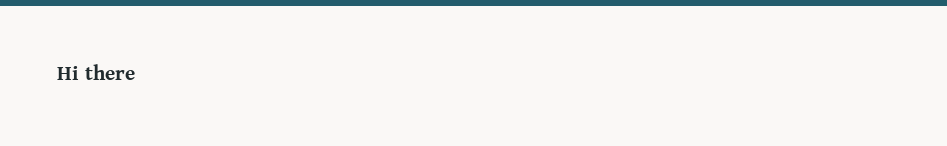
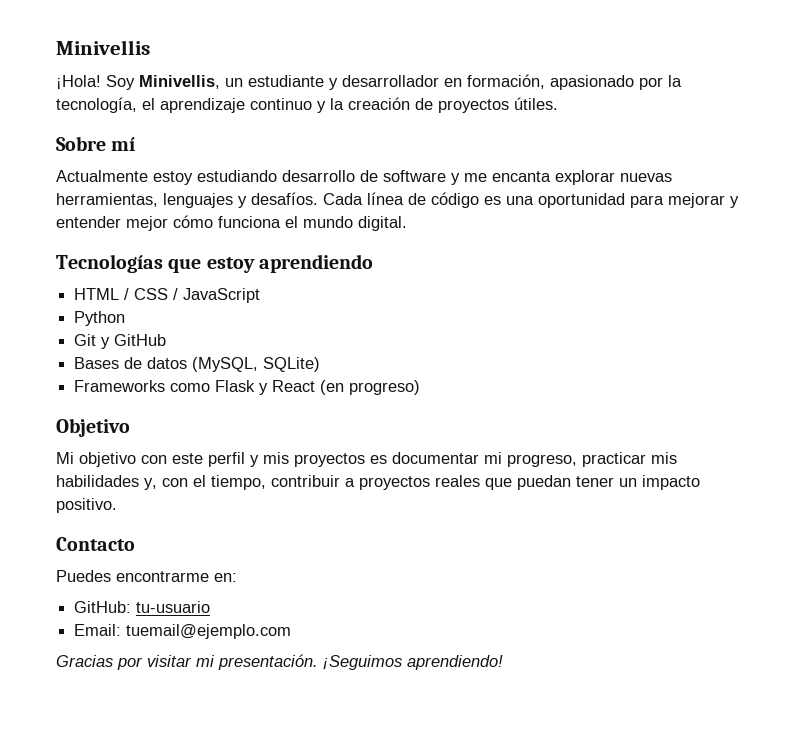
[57,64,135,80] Hi there -> [56,40,150,55] [56,74,682,90] [56,97,558,113] [56,136,136,151] [56,170,672,185] [56,192,739,208] [56,215,407,231] [56,254,373,273] [74,288,261,303] [74,311,126,326] [74,334,167,349] [74,357,321,372] [74,380,421,395] [56,418,130,437] [56,452,677,467] [56,475,700,490] [56,498,117,513] [56,537,135,551] [56,570,237,582] [74,601,211,613] [74,624,292,639] [56,654,503,670] Minivellis // ¡Hola! Soy Minivellis, un estudiante y desarrollador en formación, apasionado por la tecnología, el aprendizaje continuo y la creación de proyectos útiles. // Sobre mí // Actualmente estoy estudiando desarrollo de software y me encanta explorar nuevas herramientas, lenguajes y desafíos. Cada línea de código es una oportunidad para mejorar y entender mejor cómo funciona el mundo digital. // Tecnologías que estoy aprendiendo // HTML / CSS / JavaScript // Python // Git y GitHub // Bases de datos (MySQL, SQLite) // Frameworks como Flask y React (en progreso) // Objetivo // Mi objetivo con este perfil y mis proyectos es documentar mi progreso, practicar mis habilidades y, con el tiempo, contribuir a proyectos reales que puedan tener un impacto positivo. // Contacto // Puedes encontrarme en: // GitHub: tu-usuario // Email: tuemail@ejemplo.com // Gracias por visitar mi presentación. ¡Seguimos aprendiendo!

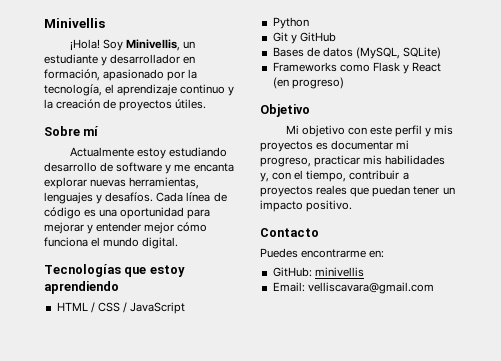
[136,601,211,613] tu-usuario -> [314,267,364,277] minivellis
[126,624,292,639] [56,654,503,670] tuemail@ejemplo.com // Gracias por visitar mi presentación. ¡Seguimos aprendiendo! -> [307,282,434,294] velliscavara@gmail.com

